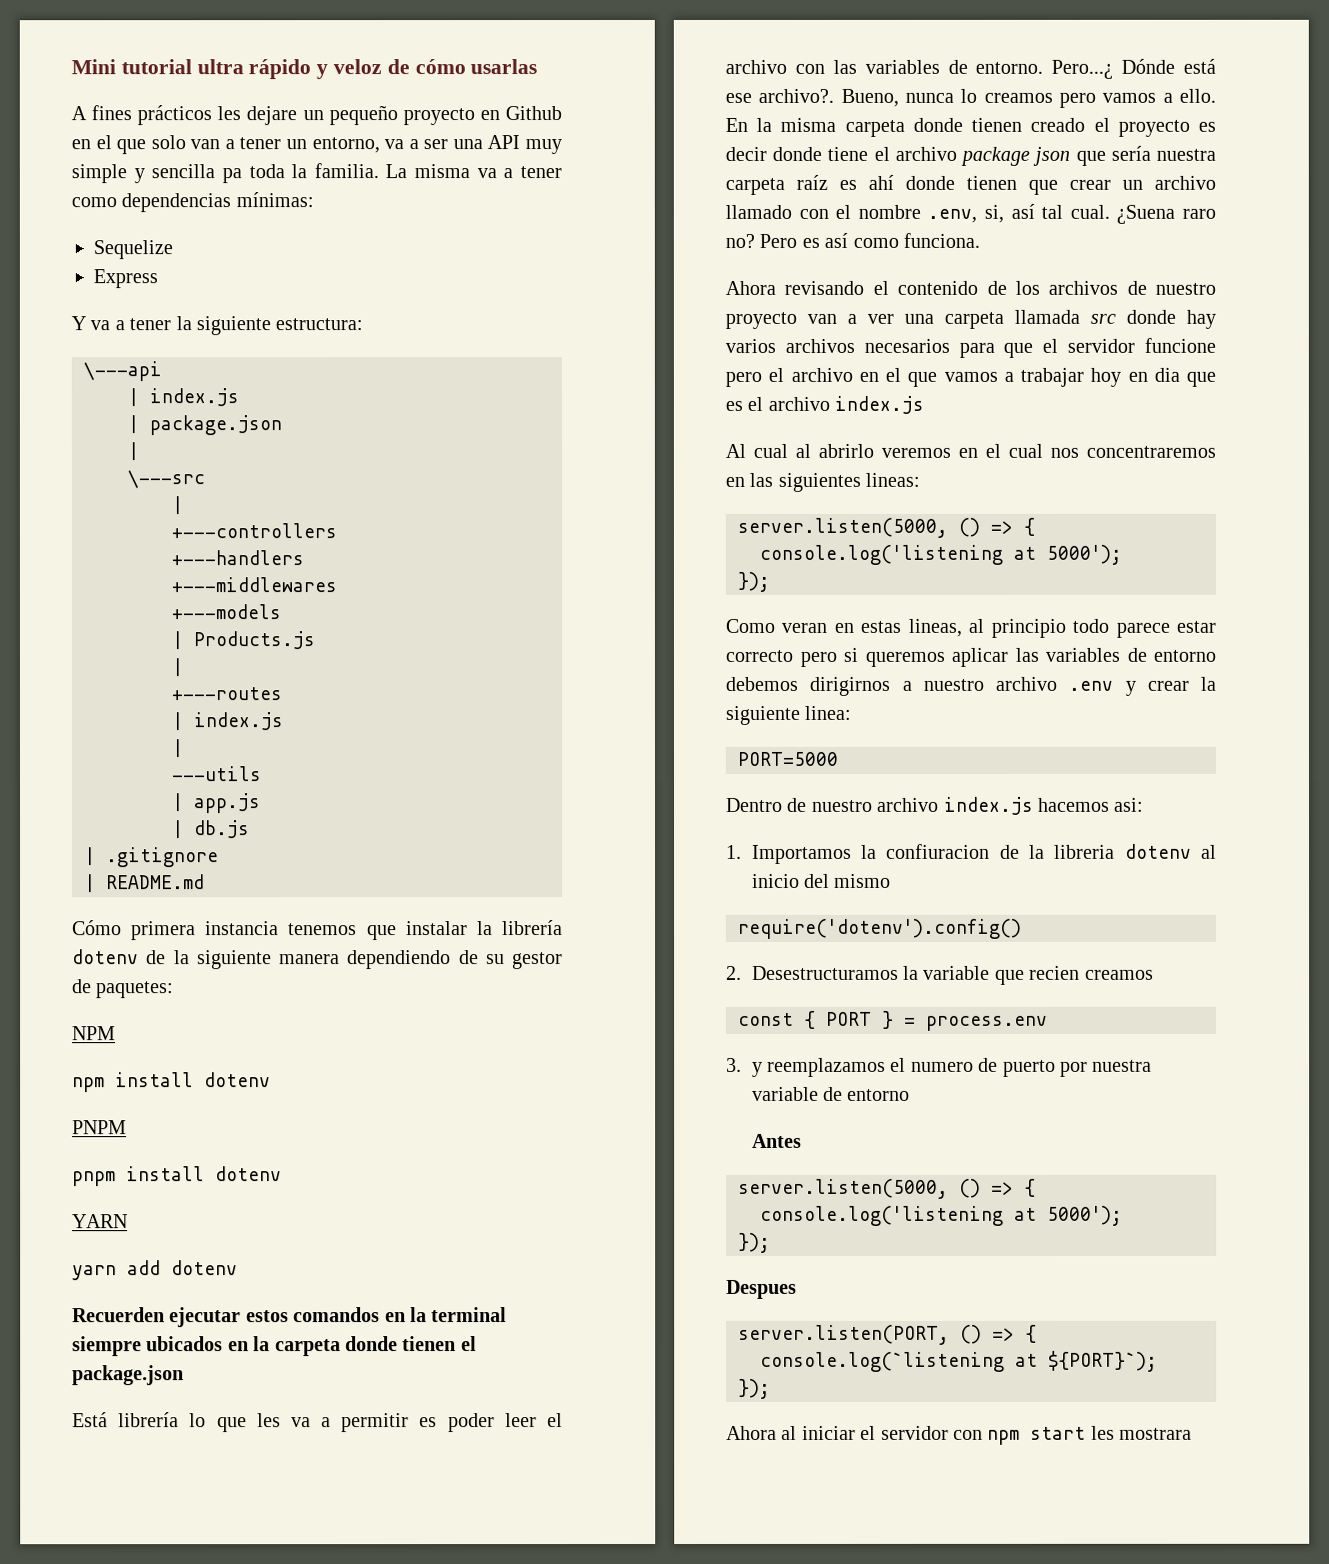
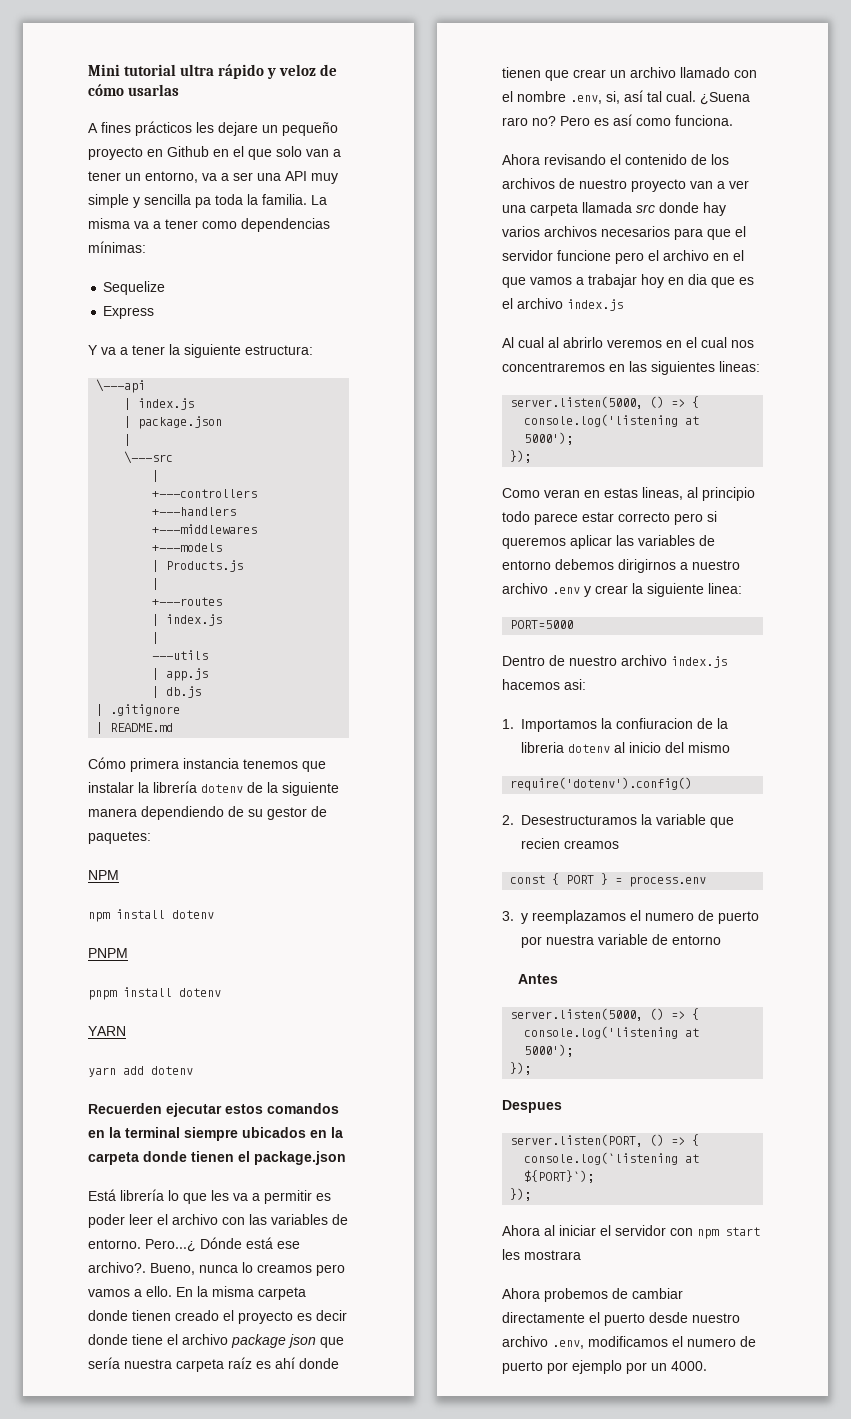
(1193, 1433) none -> [502,1288,683,1302] [502,1312,740,1326] [502,1336,756,1349] [502,1360,707,1374] // Ahora probemos de cambiar directamente el puerto desde nuestro archivo .env, modificamos el numero de puerto por ejemplo por un 4000.

